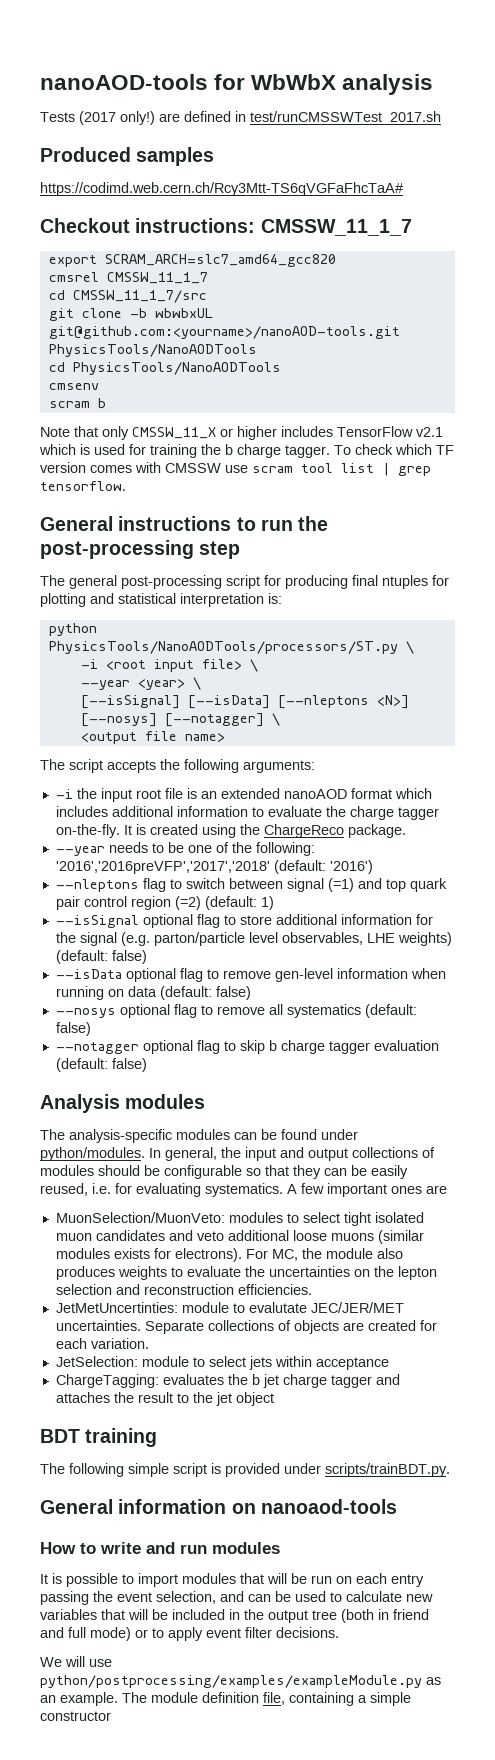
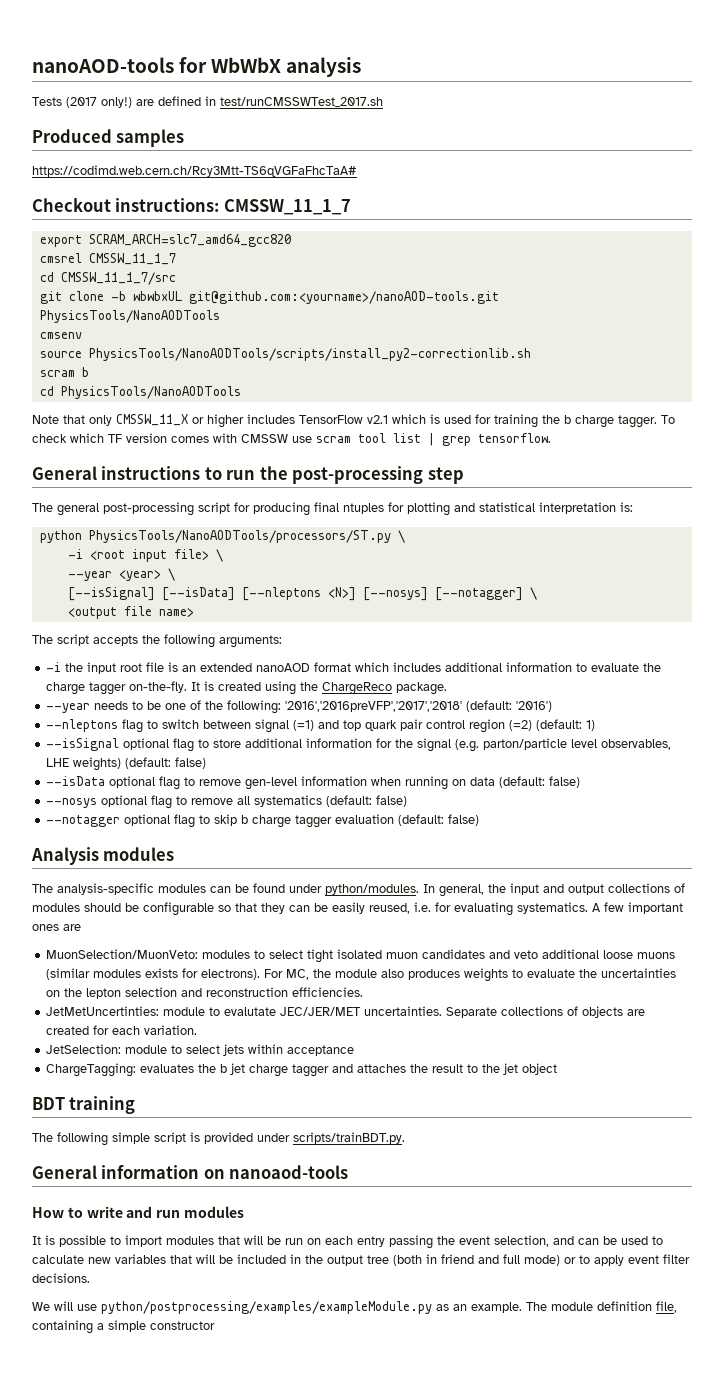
[48,362,281,375] [48,383,99,390] cd PhysicsTools/NanoAODTools // cmsenv -> [39,332,82,339] [39,348,531,361] cmsenv // source PhysicsTools/NanoAODTools/scripts/install_py2-correctionlib.sh
(106, 403) none -> [39,386,241,399] // cd PhysicsTools/NanoAODTools

